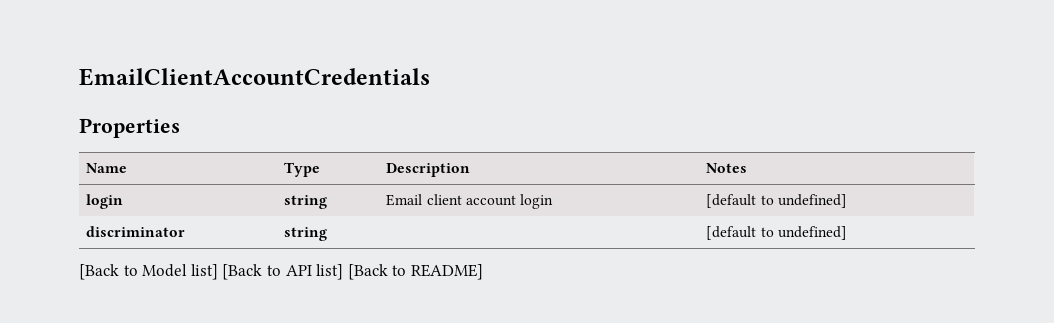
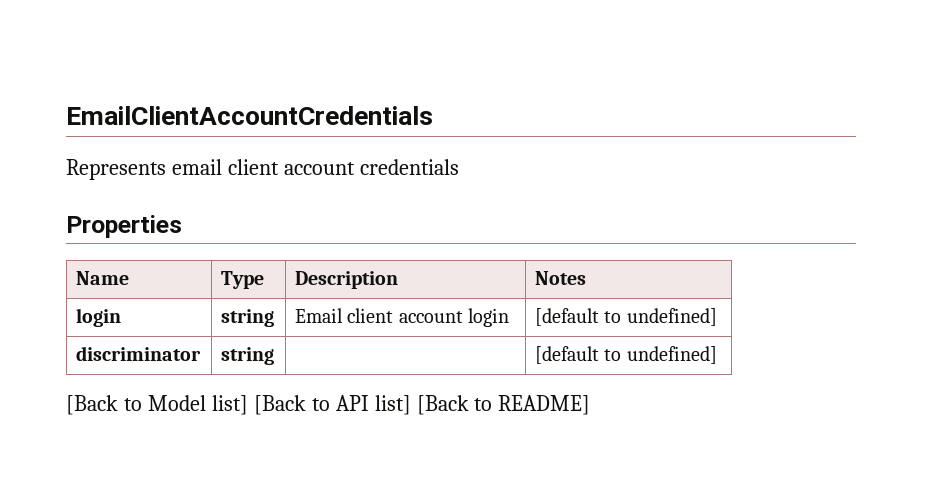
(430, 77) none -> [66,159,459,180] // Represents email client account credentials

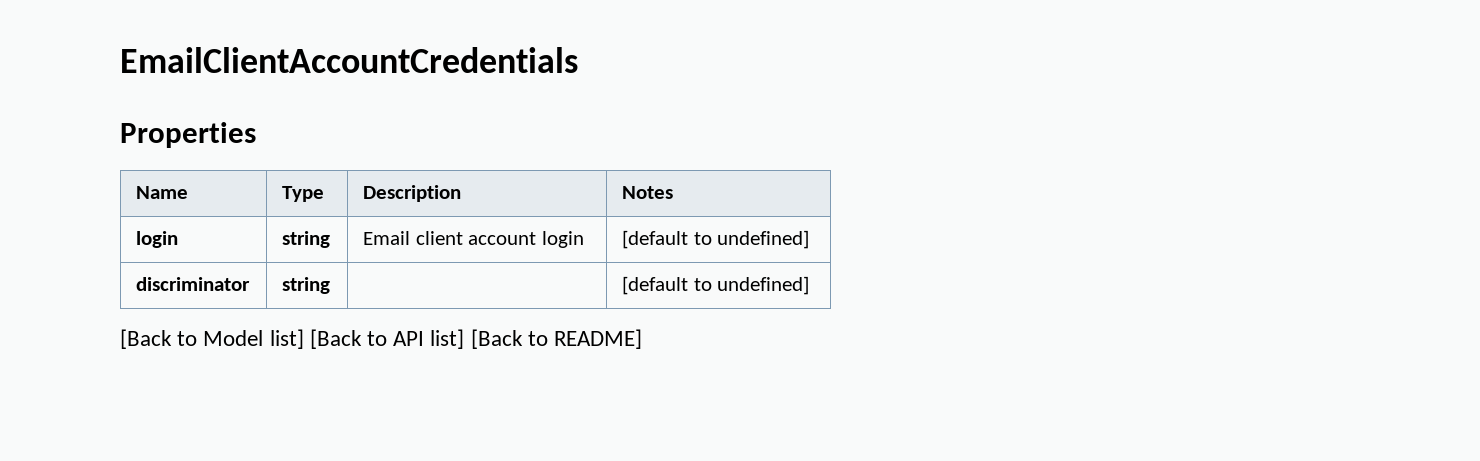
[66,159,459,180] // Represents email client account credentials -> (578, 60) none

